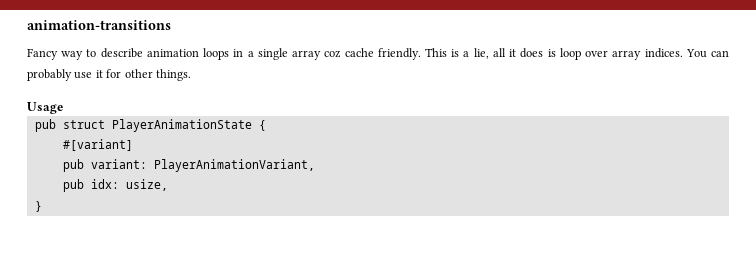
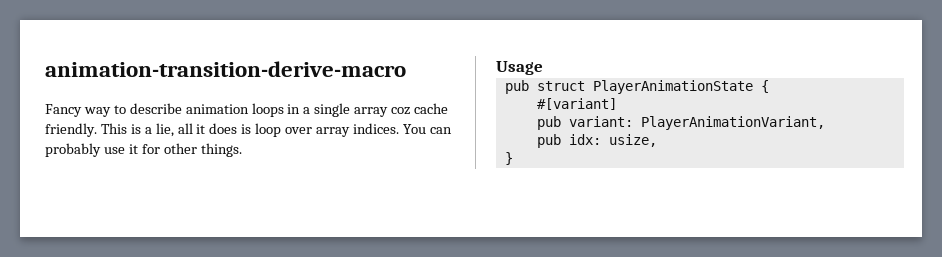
[27,20,171,30] animation-transitions -> [45,61,406,77] animation-transition-derive-macro

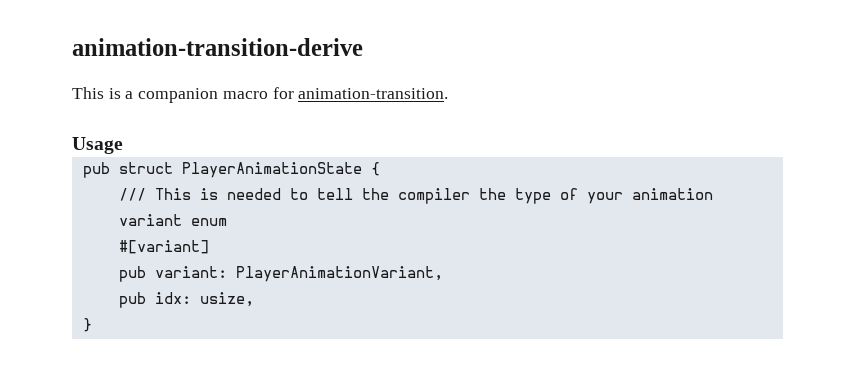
[45,61,406,77] [45,103,449,117] [45,123,452,137] [45,143,242,157] animation-transition-derive-macro // Fancy way to describe animation loops in a single array coz cache friendly. This is a lie, all it does is loop over array indices. You can probably use it for other things. -> [72,38,363,56] [72,87,449,103] animation-transition-derive // This is a companion macro for animation-transition.
(769, 86) none -> [118,188,713,204] [118,214,227,226] // /// This is needed to tell the compiler the type of your animation variant enum

